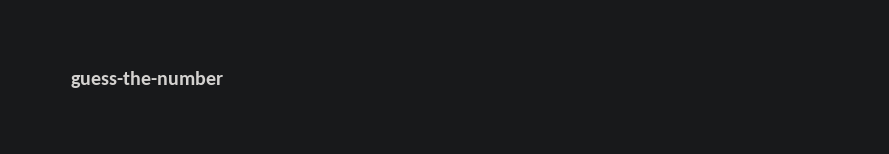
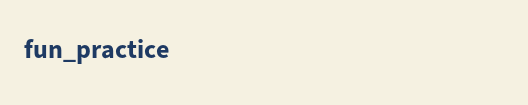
[71,71,223,88] guess-the-number -> [24,39,169,64] fun_practice

